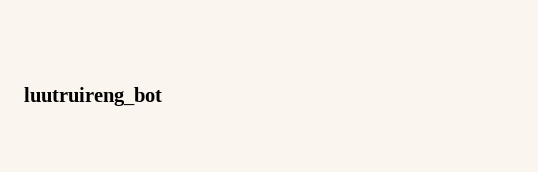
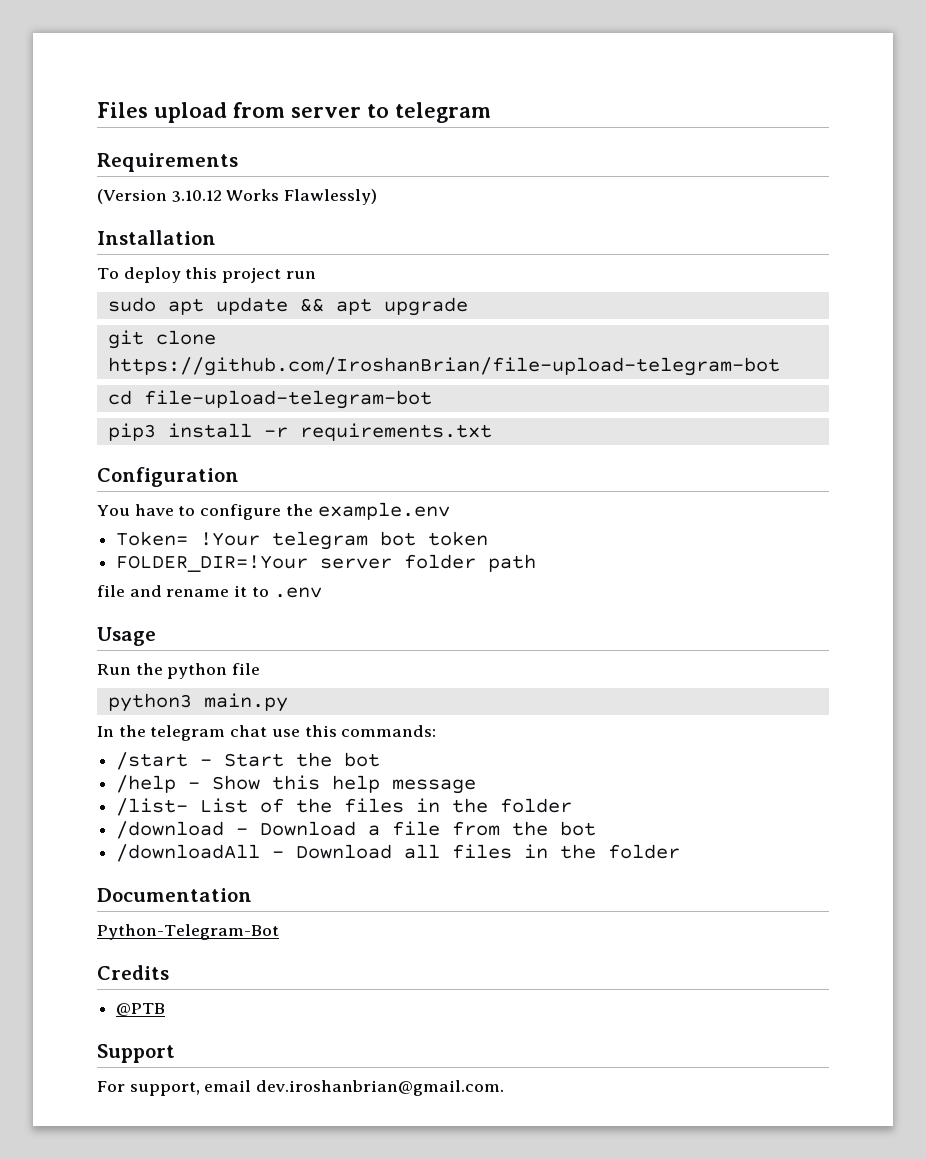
[24,87,162,106] luutruireng_bot -> [97,102,491,123] [97,153,238,172] [97,189,378,205] [97,230,216,245] [97,267,316,283] [107,297,468,316] [107,330,216,349] [107,357,780,376] [107,390,432,409] [107,423,492,441] [97,467,239,487] [97,502,450,520] [116,531,489,550] [116,554,537,572] [97,585,322,598] [97,627,156,646] [97,663,261,679] [107,693,288,712] [97,725,437,741] [116,752,381,770] [116,775,477,794] [116,798,573,816] [116,821,597,839] [116,844,681,862] [97,888,252,902] [97,924,279,940] [97,965,169,980] [116,1003,166,1016] [97,1044,175,1063] [97,1080,505,1096] Files upload from server to telegram // Requirements // (Version 3.10.12 Works Flawlessly) // Installation // To deploy this project run // sudo apt update && apt upgrade // git clone https://github.com/IroshanBrian/file-upload-telegram-bot // cd file-upload-telegram-bot // pip3 install -r requirements.txt // Configuration // You have to configure the example.env // Token= !Your telegram bot token // FOLDER_DIR=!Your server folder path // file and rename it to .env // Usage // Run the python file // python3 main.py // In the telegram chat use this commands: // /start - Start the bot // /help - Show this help message // /list- List of the files in the folder // /download - Download a file from the bot // /downloadAll - Download all files in the folder // Documentation // Python-Telegram-Bot // Credits // @PTB // Support // For support, email dev.iroshanbrian@gmail.com.

